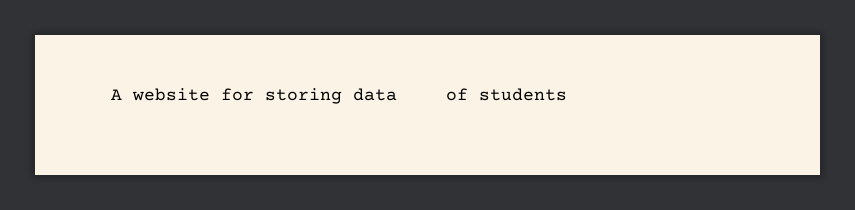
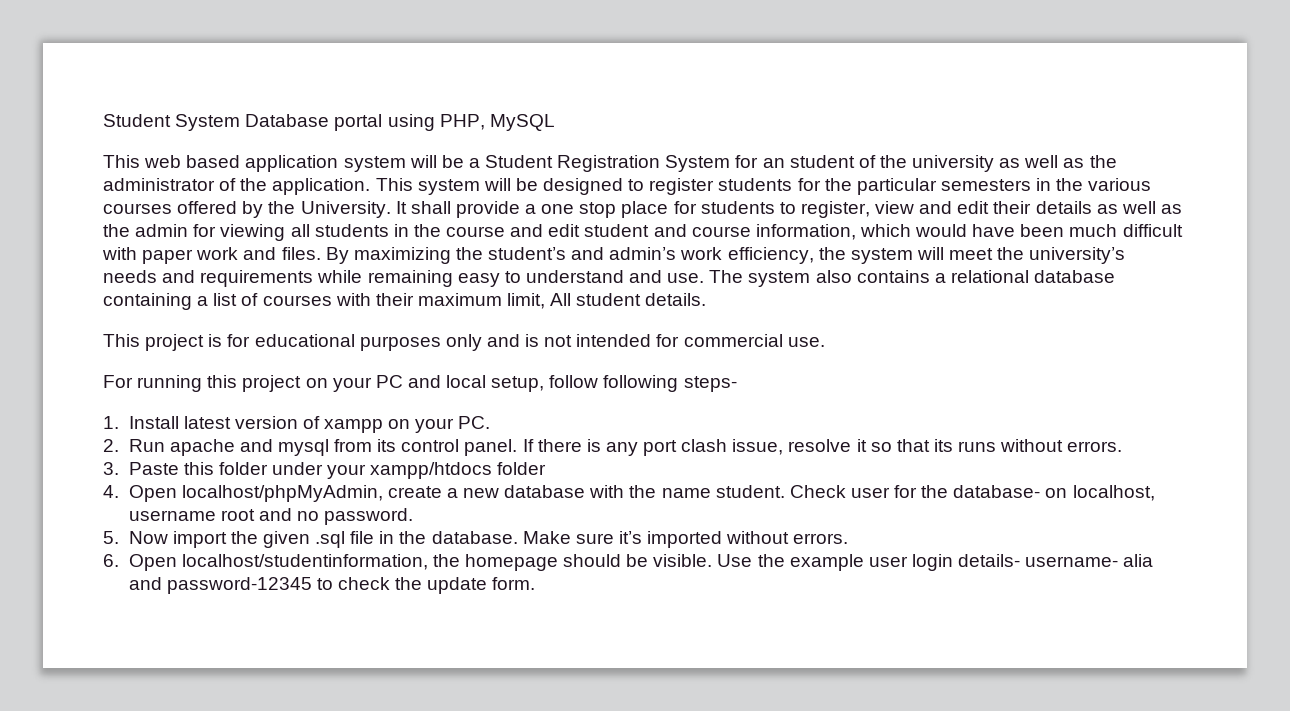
[111,88,567,104] A website for storing data of students -> [103,114,555,131] [103,155,1117,172] [103,178,1152,195] [103,201,1182,218] [103,224,1183,241] [102,247,1126,264] [103,270,1116,287] [103,293,707,310] [103,334,825,351] [103,375,737,392] [103,416,491,433] [103,439,1123,456] [103,462,547,479] [103,485,1155,502] [128,508,414,525] [103,531,849,548] [103,554,1154,571] [128,577,536,594] Student System Database portal using PHP, MySQL // This web based application system will be a Student Registration System for an student of the university as well as the administrator of the application. This system will be designed to register students for the particular semesters in the various courses offered by the University. It shall provide a one stop place for students to register, view and edit their details as well as the admin for viewing all students in the course and edit student and course information, which would have been much difficult with paper work and files. By maximizing the student’s and admin’s work efficiency, the system will meet the university’s needs and requirements while remaining easy to understand and use. The system also contains a relational database containing a list of courses with their maximum limit, All student details. // This project is for educational purposes only and is not intended for commercial use. // For running this project on your PC and local setup, follow following steps- // 1. Install latest version of xampp on your PC. // 2. Run apache and mysql from its control panel. If there is any port clash issue, resolve it so that its runs without errors. // 3. Paste this folder under your xampp/htdocs folder // 4. Open localhost/phpMyAdmin, create a new database with the name student. Check user for the database- on localhost, username root and no password. // 5. Now import the given .sql file in the database. Make sure it’s imported without errors. // 6. Open localhost/studentinformation, the homepage should be visible. Use the example user login details- username- alia and password-12345 to check the update form.

